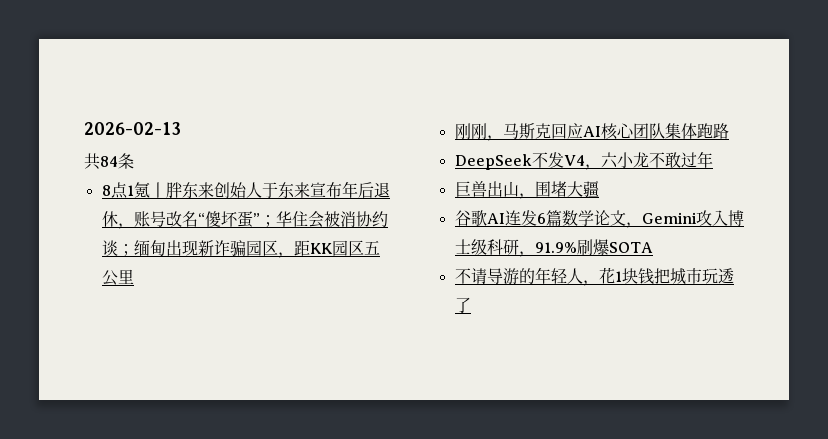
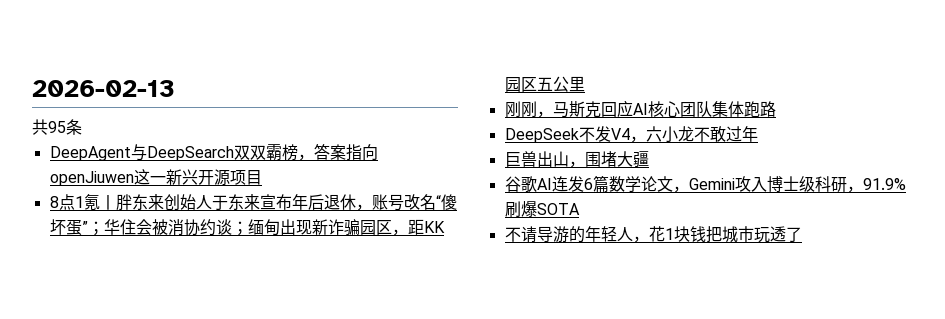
[100,156,118,167] 84 -> [48,121,66,133] 95
(134, 161) none -> [49,144,378,161] [49,169,262,186] // DeepAgent与DeepSearch双双霸榜，答案指向openJiuwen这一新兴开源项目

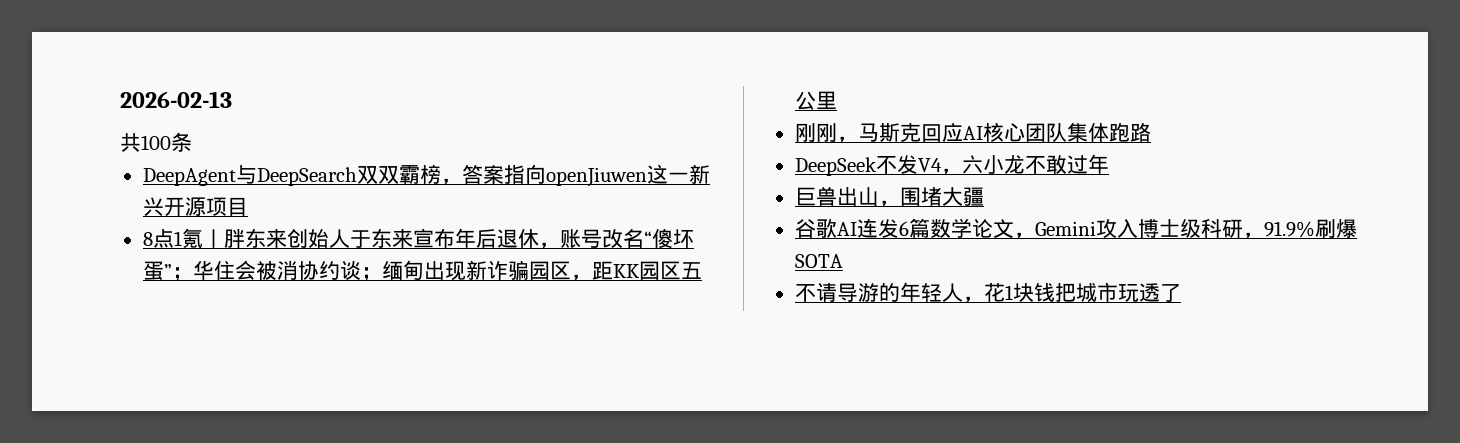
[48,121,66,133] 95 -> [141,135,171,150] 100

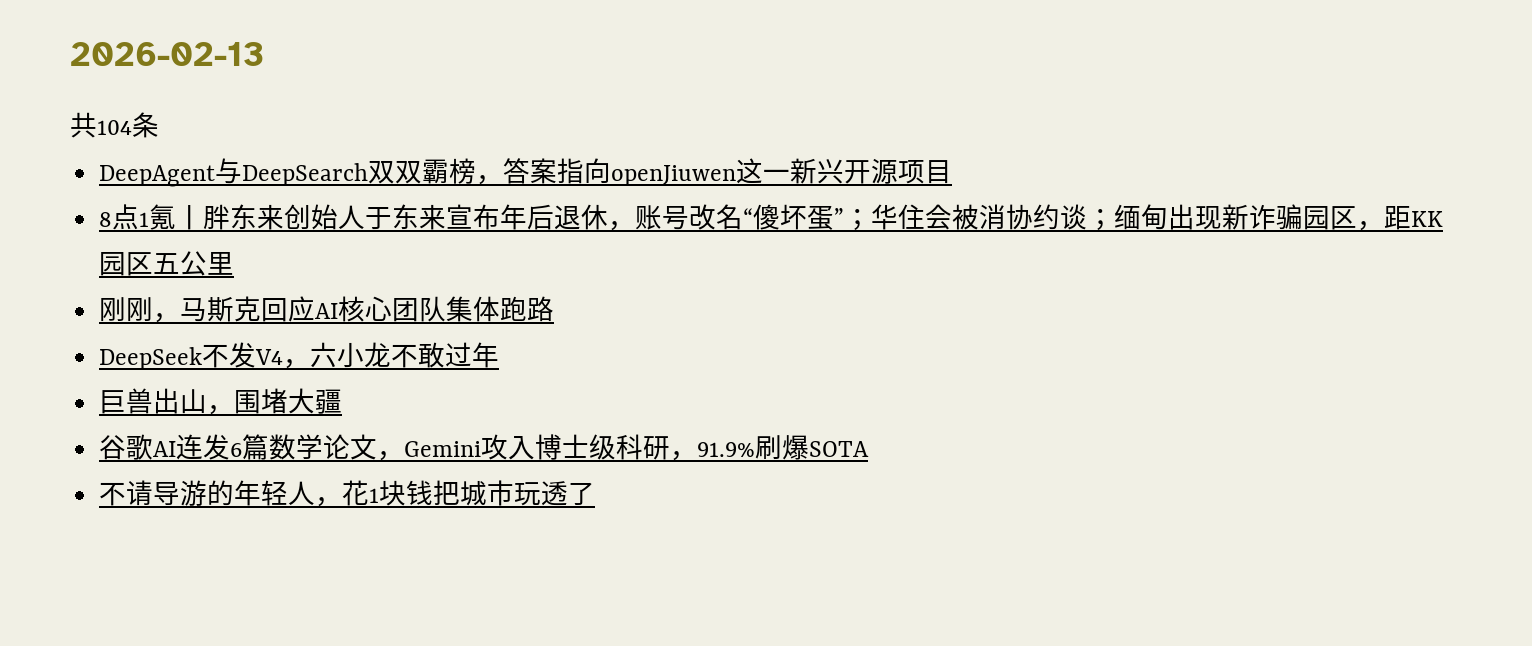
[141,135,171,150] 100 -> [97,120,132,135] 104

